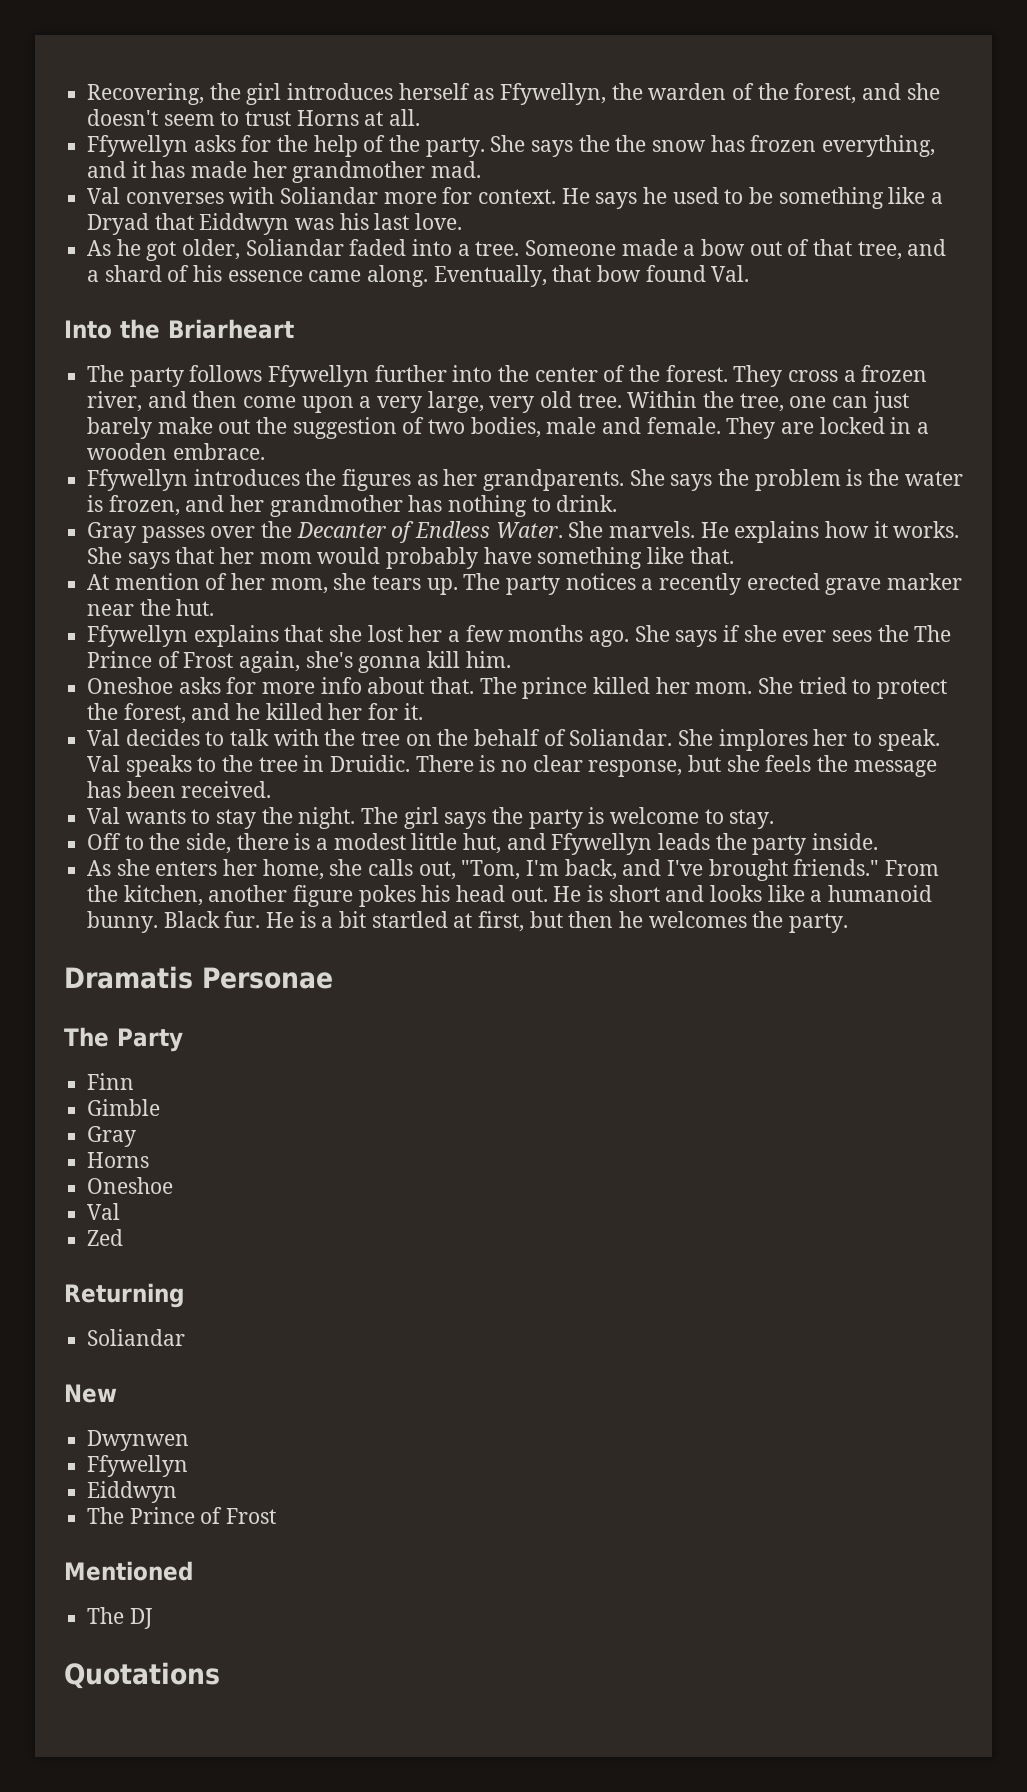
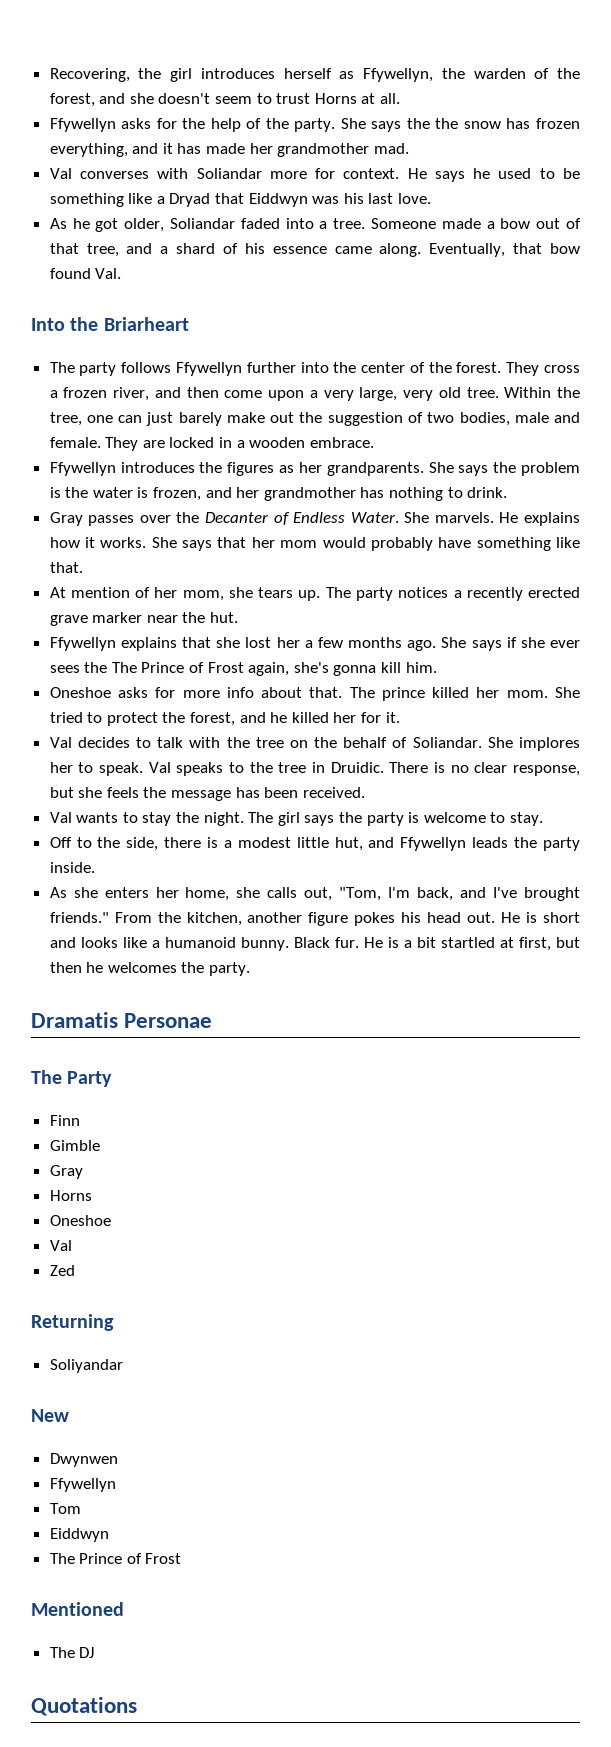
[87,1329,186,1346] Soliandar -> [49,1359,123,1373] Soliyandar
(189, 1466) none -> [49,1503,81,1514] // Tom

